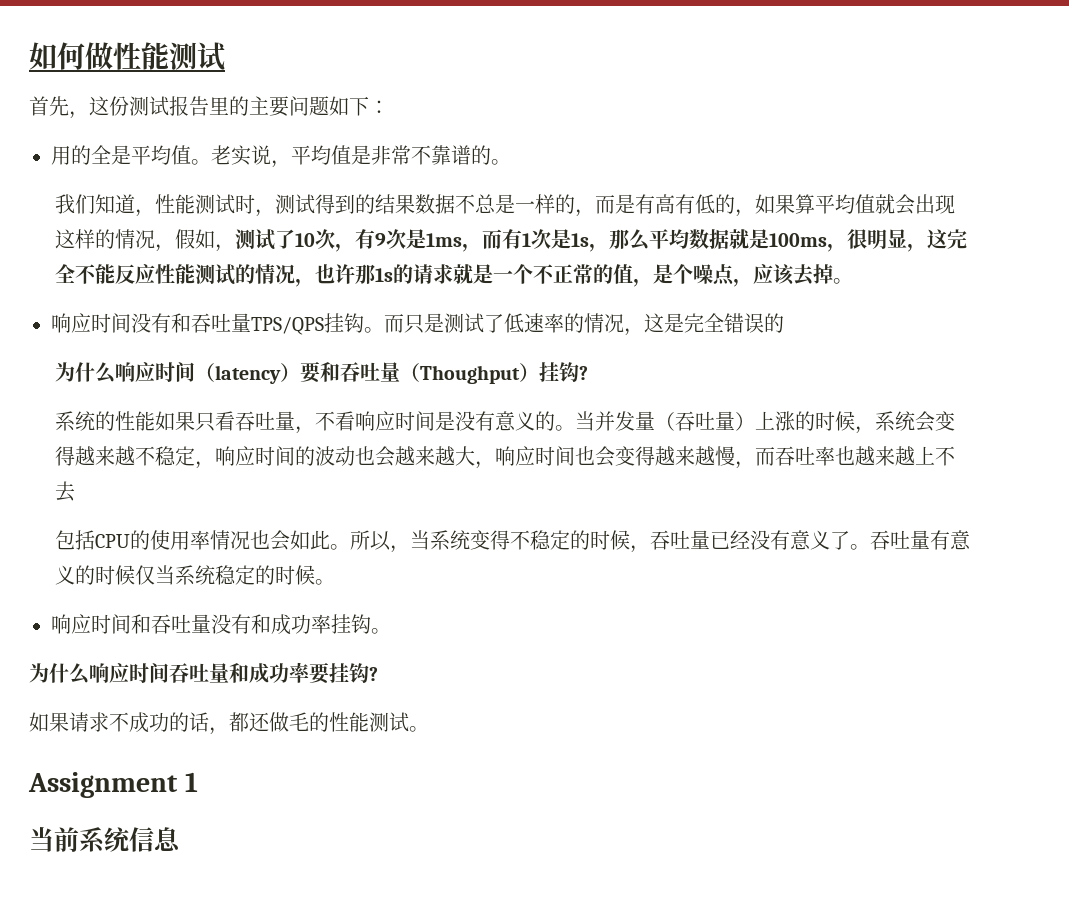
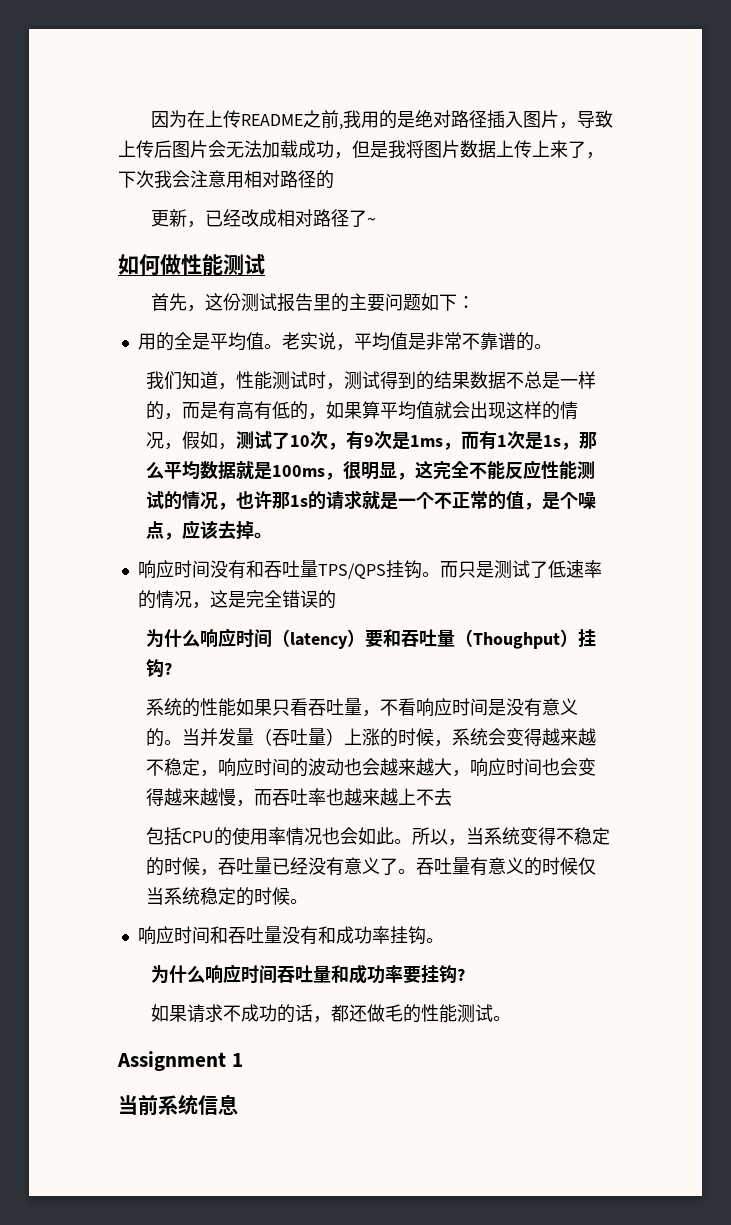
(29, 56) none -> [150,110,613,130] [118,140,604,159] [118,170,334,189] [150,209,376,228] 因为在上传README之前,我用的是绝对路径插入图片，导致上传后图片会无法加载成功，但是我将图片数据上传上来了，下次我会注意用相对路径的 // 更新，已经改成相对路径了~ //

